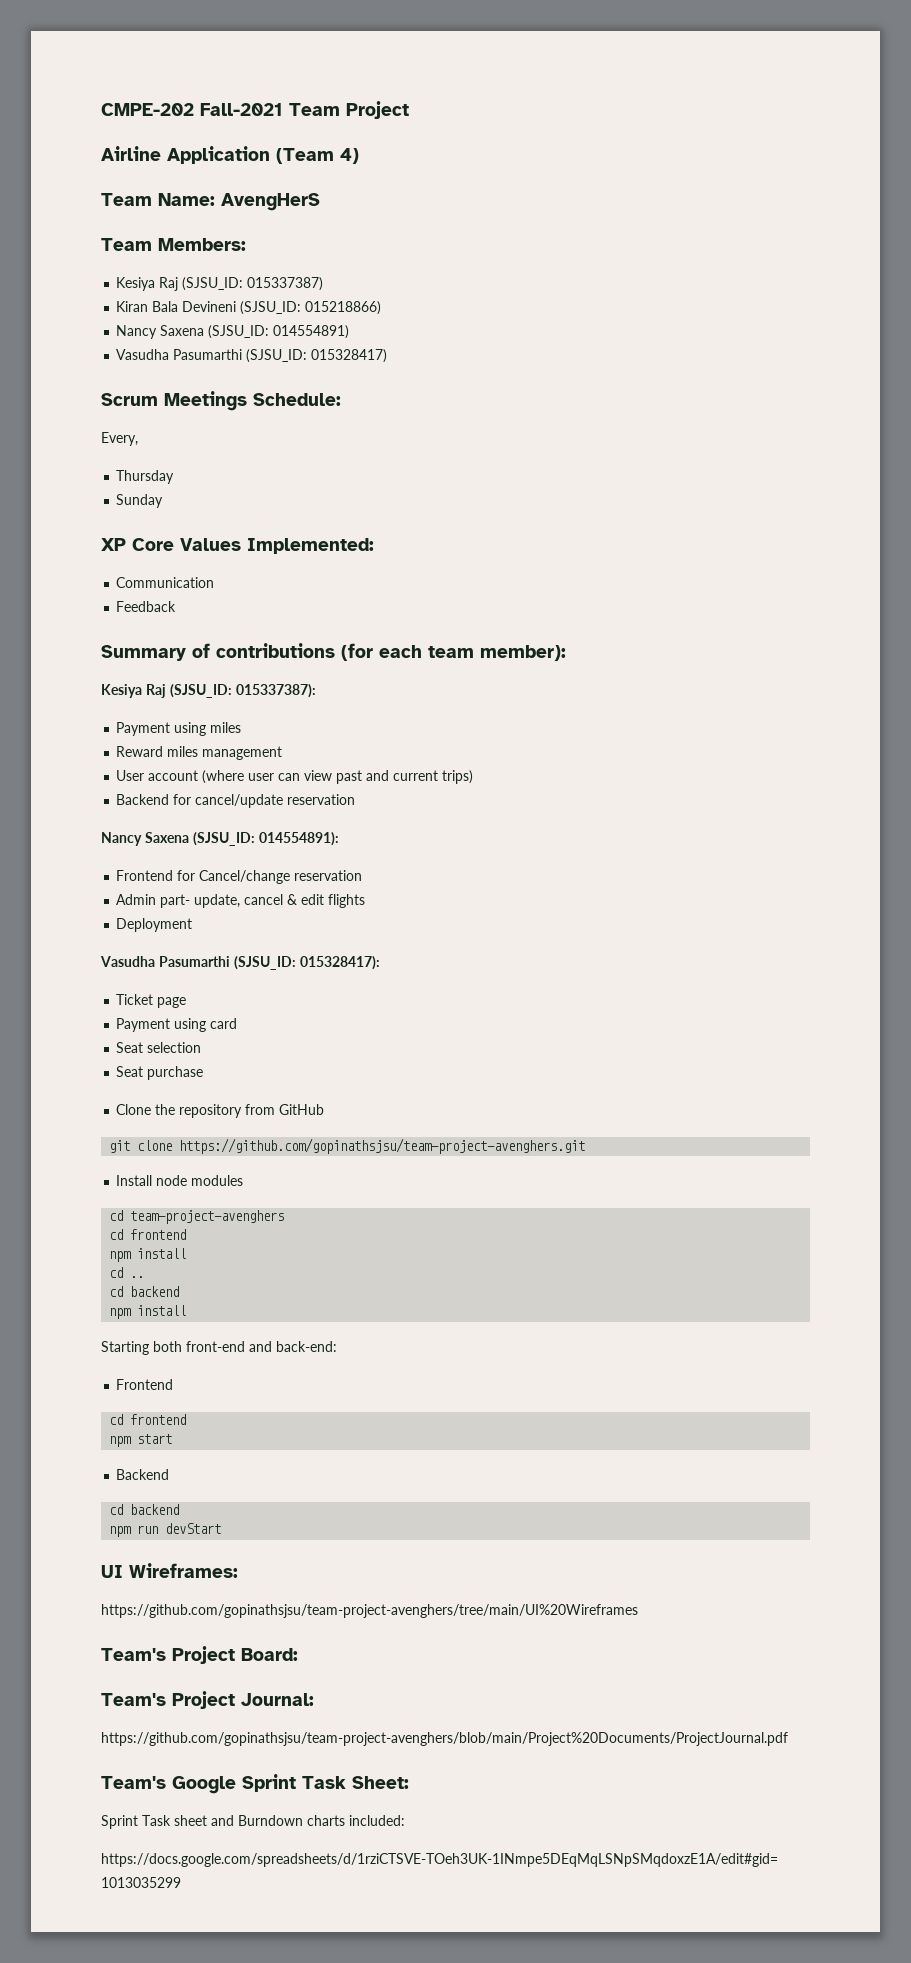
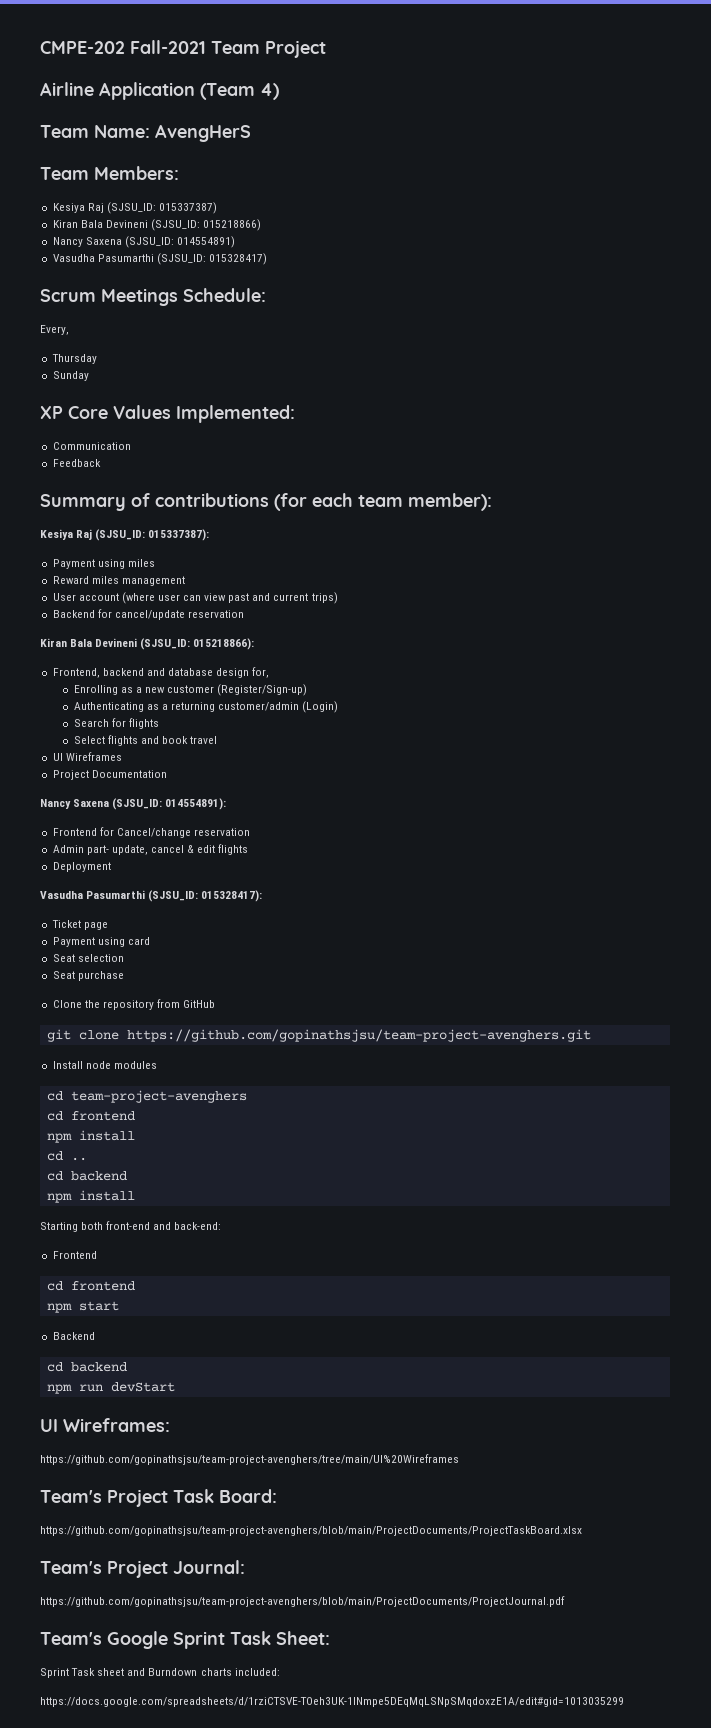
(356, 799) none -> [40,638,255,650] [52,667,270,678] [73,684,308,696] [73,701,339,713] [73,718,160,729] [73,735,218,746] [52,752,122,761] [52,770,167,780] // Kiran Bala Devineni (SJSU_ID: 015218866): // Frontend, backend and database design for, // Enrolling as a new customer (Register/Sign-up) // Authenticating as a returning customer/admin (Login) // Search for flights // Select flights and book travel // UI Wireframes // Project Documentation
(235, 1655) none -> [173,1489,214,1503] Task
(298, 1654) none -> [40,1526,582,1536] // https://github.com/gopinathsjsu/team-project-avenghers/blob/main/ProjectDocuments/ProjectTaskBoard.xlsx
[101,1732,788,1746] https://github.com/gopinathsjsu/team-project-avenghers/blob/main/Project%20Documents/ProjectJournal.pdf -> [40,1596,565,1607] https://github.com/gopinathsjsu/team-project-avenghers/blob/main/ProjectDocuments/ProjectJournal.pdf

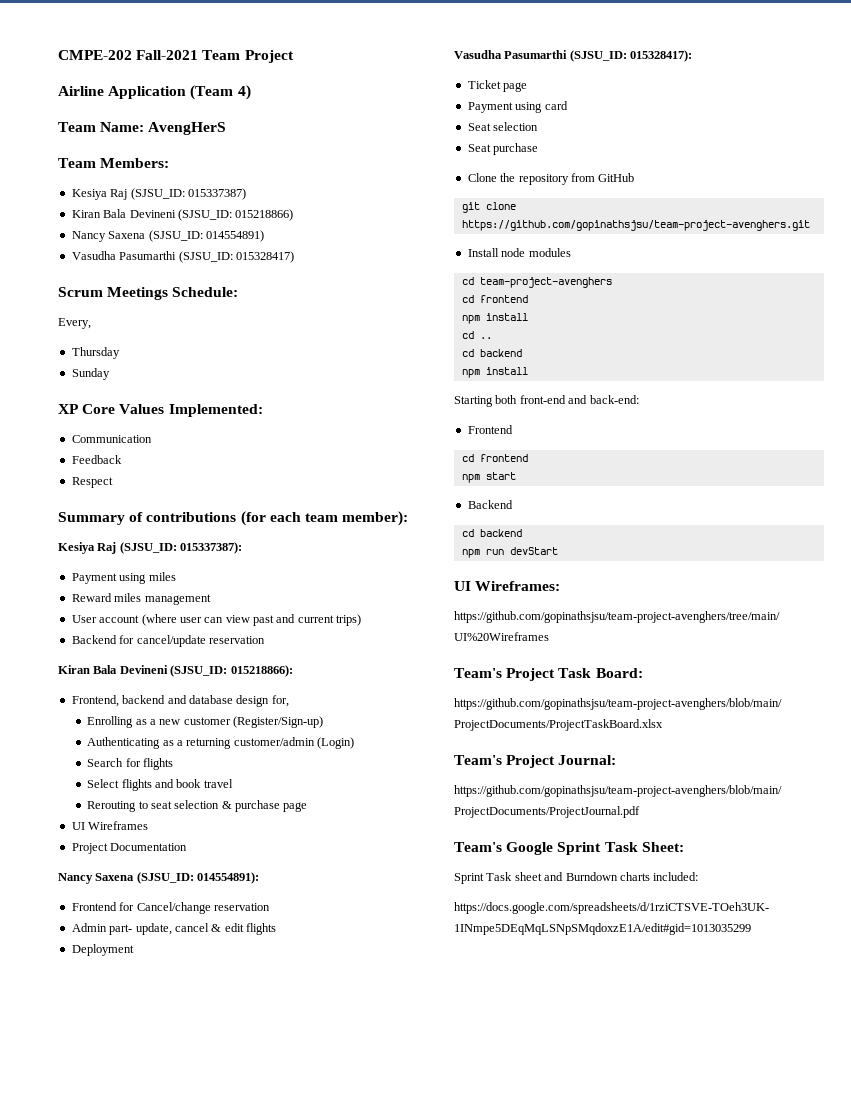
(101, 463) none -> [71,477,113,488] // Respect
(218, 740) none -> [87,800,308,812] // Rerouting to seat selection & purchase page

